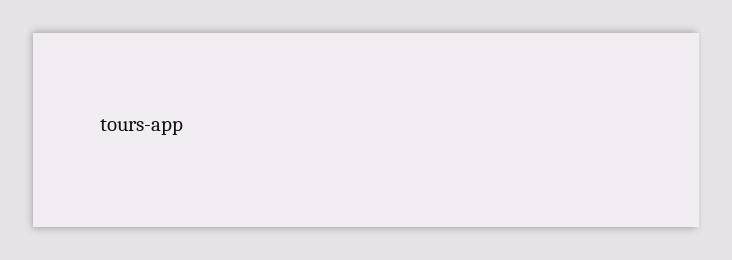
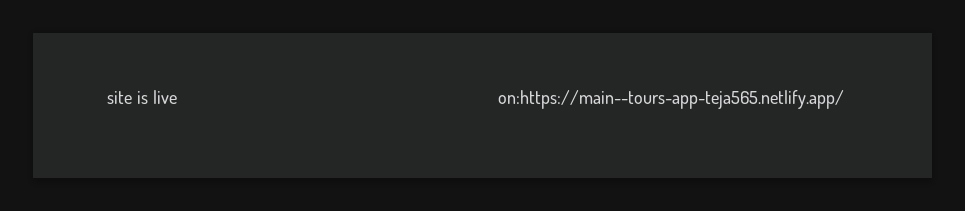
[100,119,183,135] tours-app -> [107,90,844,109] site is live on:https://main--tours-app-teja565.netlify.app/

